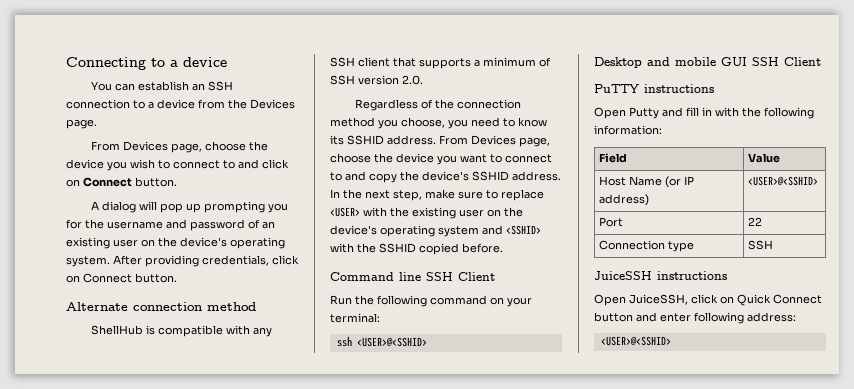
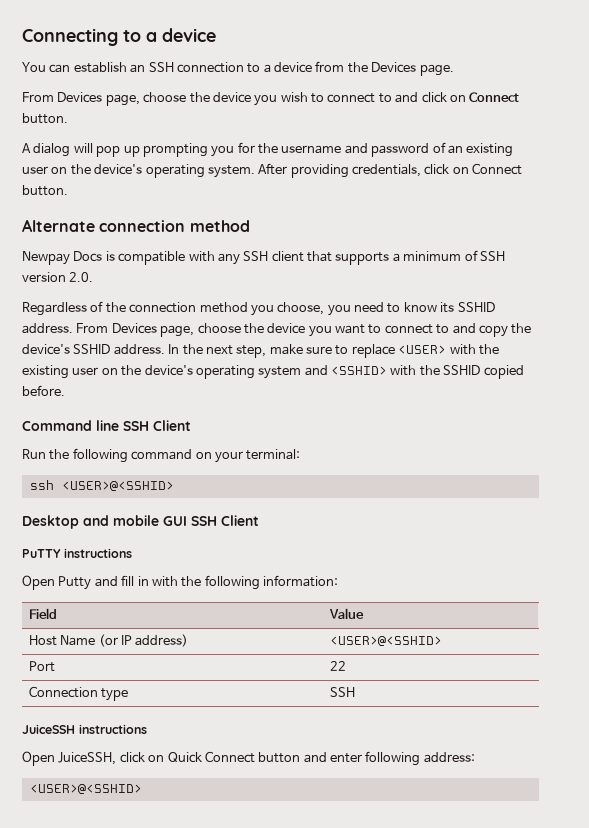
[91,325,144,335] ShellHub -> [22,251,103,265] Newpay Docs

